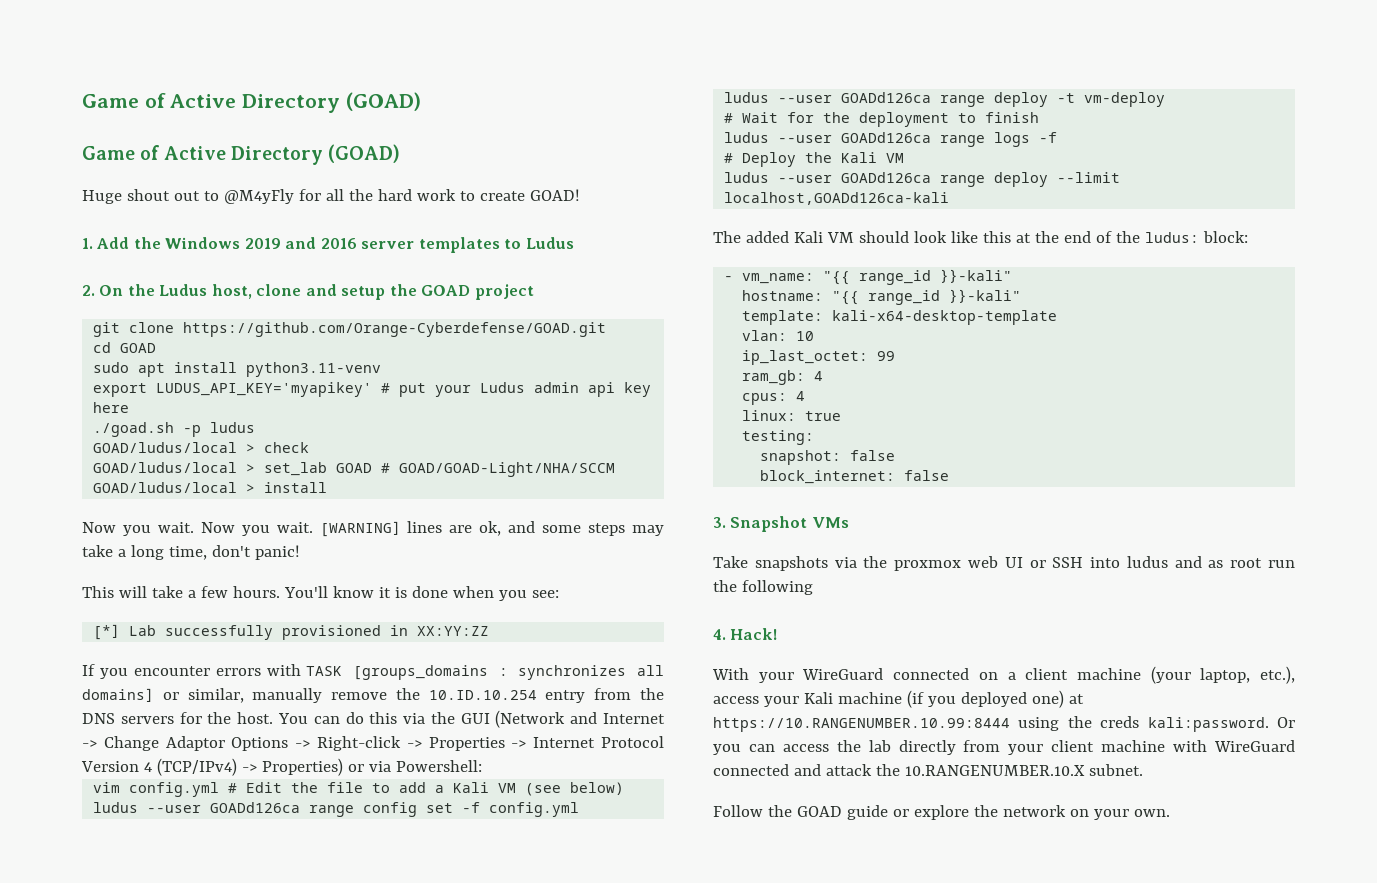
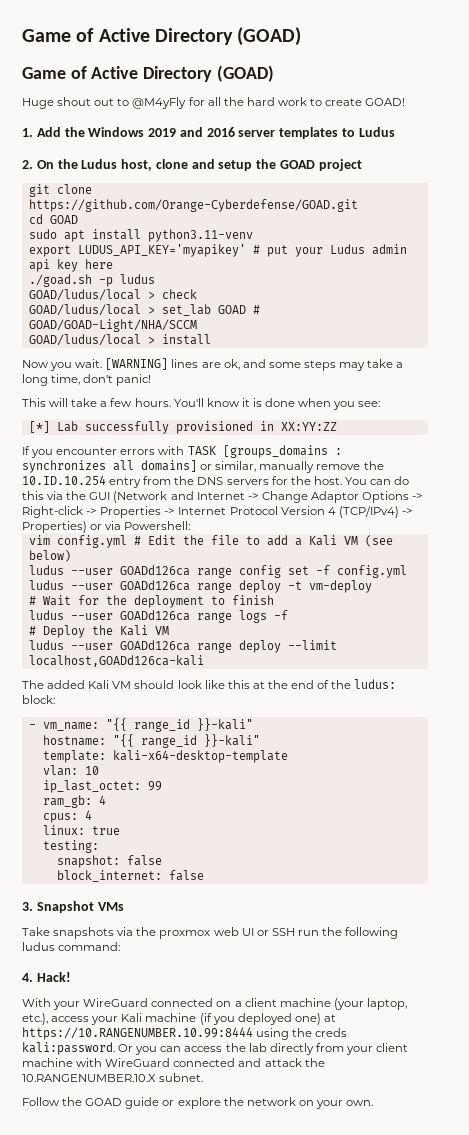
[200,522,313,536] Now you wait. -> (103, 363) none
[1090,556,1263,568] into ludus and as root -> (295, 932) none
(813, 587) none -> [22,942,121,951] ludus command:

